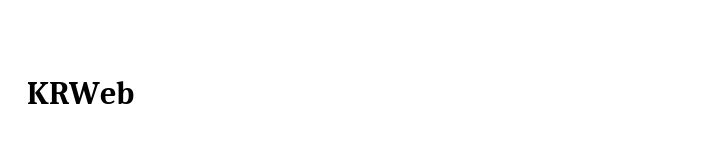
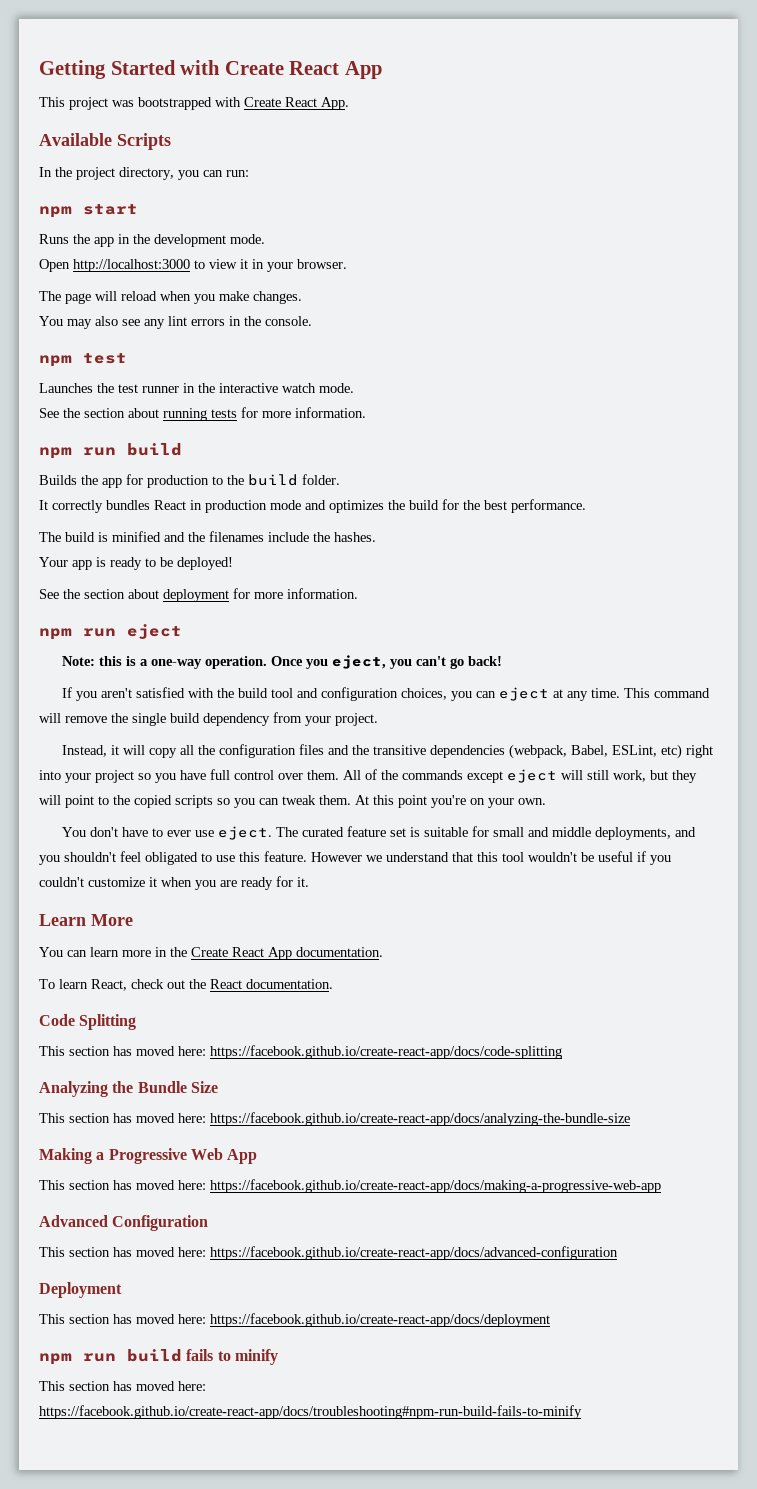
[27,81,134,104] KRWeb -> [39,60,382,79] [39,97,349,110] [39,133,171,150] [39,167,249,180] [39,204,138,218] [39,234,265,247] [39,259,347,272] [39,291,302,304] [39,316,312,329] [39,353,127,367] [39,383,354,393] [39,407,366,421] [39,443,182,459] [39,474,340,488] [39,499,586,513] [39,531,376,542] [39,557,233,570] [39,588,358,602] [39,624,182,640] [61,655,502,669] [61,687,710,701] [39,712,378,726] [61,744,713,759] [39,769,697,783] [39,795,546,808] [61,826,696,840] [39,851,671,865] [39,876,309,890] [39,914,133,926] [39,947,383,960] [39,979,333,991] [39,1014,137,1030] [39,1045,562,1059] [39,1081,218,1097] [39,1112,630,1126] [39,1148,258,1164] [39,1179,661,1193] [39,1215,209,1231] [39,1246,618,1260] [39,1282,122,1298] [39,1313,550,1327] [39,1349,278,1365] [39,1381,206,1391] [39,1405,582,1419] Getting Started with Create React App // This project was bootstrapped with Create React App. // Available Scripts // In the project directory, you can run: // npm start // Runs the app in the development mode. // Open http://localhost:3000 to view it in your browser. // The page will reload when you make changes. // You may also see any lint errors in the console. // npm test // Launches the test runner in the interactive watch mode. // See the section about running tests for more information. // npm run build // Builds the app for production to the build folder. // It correctly bundles React in production mode and optimizes the build for the best performance. // The build is minified and the filenames include the hashes. // Your app is ready to be deployed! // See the section about deployment for more information. // npm run eject // Note: this is a one-way operation. Once you eject, you can't go back! // If you aren't satisfied with the build tool and configuration choices, you can eject at any time. This command will remove the single build dependency from your project. // Instead, it will copy all the configuration files and the transitive dependencies (webpack, Babel, ESLint, etc) right into your project so you have full control over them. All of the commands except eject will still work, but they will point to the copied scripts so you can tweak them. At this point you're on your own. // You don't have to ever use eject. The curated feature set is suitable for small and middle deployments, and you shouldn't feel obligated to use this feature. However we understand that this tool wouldn't be useful if you couldn't customize it when you are ready for it. // Learn More // You can learn more in the Create React App documentation. // To learn React, check out the React documentation. // Code Splitting // This section has moved here: https://facebook.github.io/create-react-app/docs/code-splitting // Analyzing the Bundle Size // This section has moved here: https://facebook.github.io/create-react-app/docs/analyzing-the-bundle-size // Making a Progressive Web App // This section has moved here: https://facebook.github.io/create-react-app/docs/making-a-progressive-web-app // Advanced Configuration // This section has moved here: https://facebook.github.io/create-react-app/docs/advanced-configuration // Deployment // This section has moved here: https://facebook.github.io/create-react-app/docs/deployment // npm run build fails to minify // This section has moved here: https://facebook.github.io/create-react-app/docs/troubleshooting#npm-run-build-fails-to-minify

